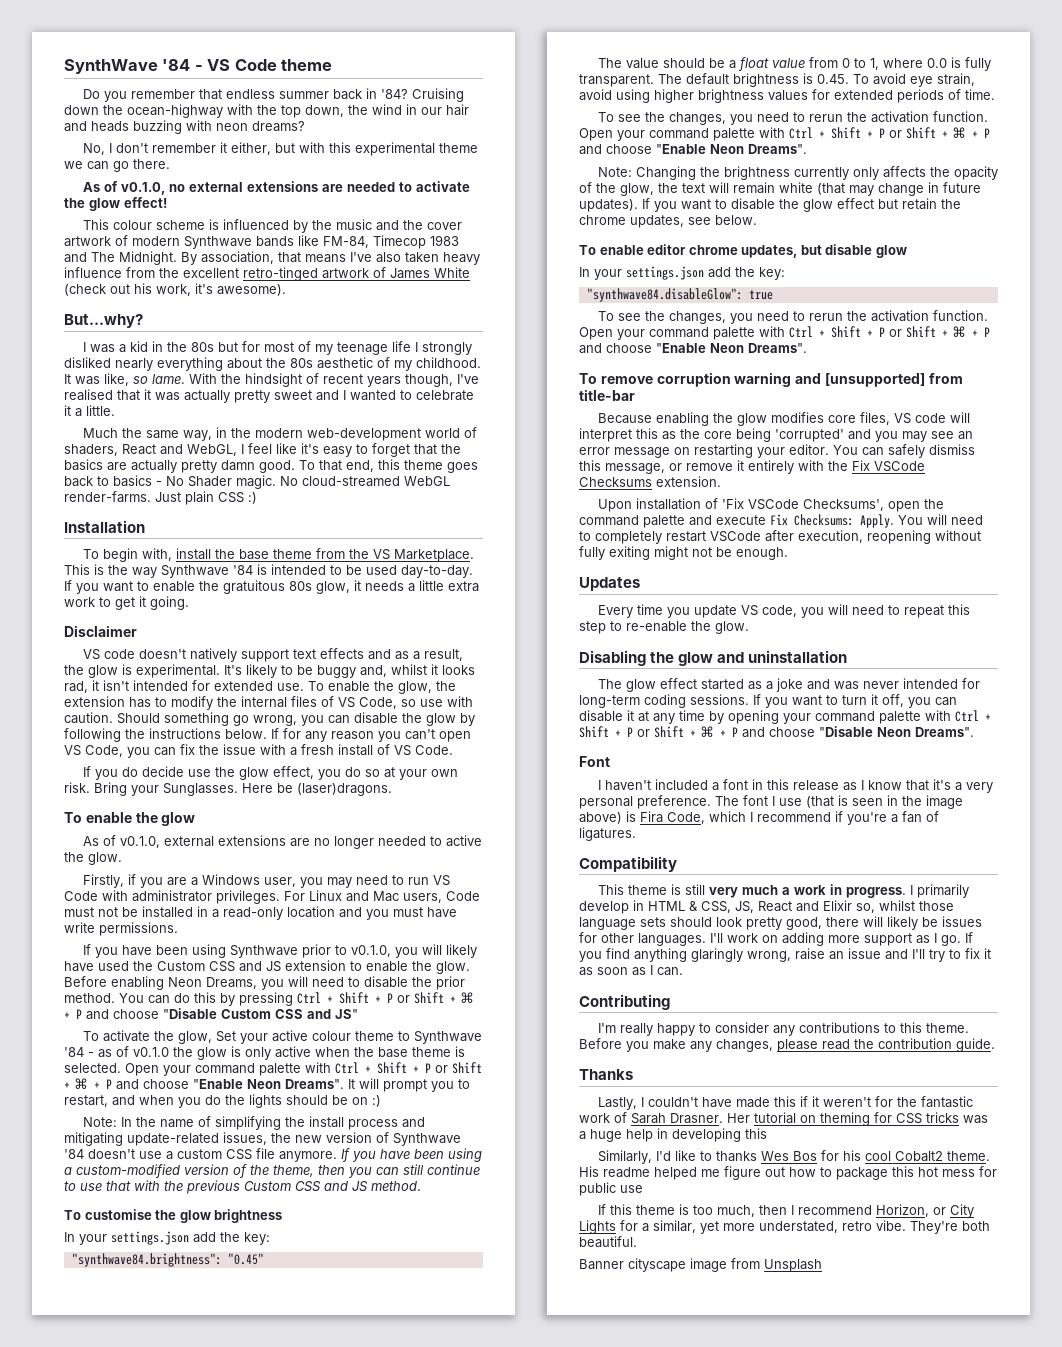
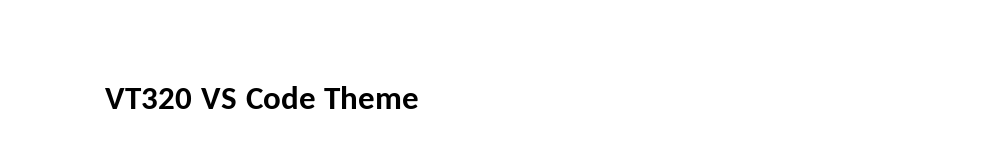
[64,59,333,74] [82,88,464,102] [64,104,469,118] [64,120,305,134] [82,142,478,156] [64,159,170,172] [82,181,470,195] [64,197,167,211] [82,219,462,233] [64,235,459,249] [64,251,480,265] [64,267,470,281] [64,283,286,296] [64,314,143,328] [82,341,472,355] [64,357,481,371] [64,373,479,387] [64,389,474,403] [64,405,115,417] [82,427,477,441] [64,443,461,457] [64,459,478,473] [64,475,450,489] [64,491,257,505] [64,520,145,533] [82,548,474,562] [64,564,473,578] [64,580,479,594] [64,596,189,610] [64,625,137,637] [82,648,463,662] [64,664,475,678] [64,680,456,694] [64,696,473,710] [64,712,475,726] [64,728,471,742] [64,744,453,758] [82,766,458,780] [64,782,392,796] [64,812,196,826] [82,835,482,849] [64,852,122,865] [82,874,450,888] [64,890,480,904] [64,906,457,920] [64,922,178,936] [82,944,477,958] [64,960,470,974] [64,976,465,990] [64,992,474,1006] [64,1008,358,1020] [82,1030,482,1044] [64,1046,465,1060] [64,1062,482,1076] [64,1078,470,1092] [64,1094,381,1108] [82,1116,425,1130] [64,1132,461,1146] [64,1148,482,1162] [64,1164,480,1178] [64,1180,421,1194] [64,1209,283,1223] [64,1231,270,1245] [71,1253,264,1267] [597,57,991,71] [579,73,975,87] [579,89,995,103] [597,111,988,125] [579,127,990,141] [579,144,807,155] [597,166,998,180] [579,182,981,196] [579,198,961,212] [579,215,757,228] [579,244,907,258] [579,266,785,280] [586,288,773,302] [597,310,988,324] [579,326,990,340] [579,343,807,354] [579,372,963,387] [579,389,635,401] [597,412,970,426] [579,428,973,442] [579,444,975,458] [579,460,925,474] [579,476,721,487] [597,498,944,512] [579,514,983,528] [579,530,981,544] [579,546,788,560] [579,577,640,591] [597,604,970,618] [579,621,749,634] [579,650,848,666] [597,678,980,692] [579,694,957,708] [579,710,991,724] [579,726,974,738] [579,756,610,767] [597,779,993,793] [579,795,963,809] [579,811,939,825] [579,827,636,841] [579,856,677,872] [597,884,969,898] [579,900,954,914] [579,916,982,930] [579,932,973,946] [579,948,991,962] [579,965,683,976] [579,994,670,1010] [597,1022,969,1036] [579,1038,995,1052] [579,1069,633,1080] [597,1096,973,1110] [579,1112,988,1126] [579,1128,767,1142] [597,1150,990,1164] [579,1166,997,1180] [579,1182,643,1196] [597,1204,974,1218] [579,1220,990,1234] [579,1236,637,1248] [579,1258,822,1272] SynthWave '84 - VS Code theme // Do you remember that endless summer back in '84? Cruising down the ocean-highway with the top down, the wind in our hair and heads buzzing with neon dreams? // No, I don't remember it either, but with this experimental theme we can go there. // As of v0.1.0, no external extensions are needed to activate the glow effect! // This colour scheme is influenced by the music and the cover artwork of modern Synthwave bands like FM-84, Timecop 1983 and The Midnight. By association, that means I've also taken heavy influence from the excellent retro-tinged artwork of James White (check out his work, it's awesome). // But...why? // I was a kid in the 80s but for most of my teenage life I strongly disliked nearly everything about the 80s aesthetic of my childhood. It was like, so lame. With the hindsight of recent years though, I've realised that it was actually pretty sweet and I wanted to celebrate it a little. // Much the same way, in the modern web-development world of shaders, React and WebGL, I feel like it's easy to forget that the basics are actually pretty damn good. To that end, this theme goes back to basics - No Shader magic. No cloud-streamed WebGL render-farms. Just plain CSS :) // Installation // To begin with, install the base theme from the VS Marketplace. This is the way Synthwave '84 is intended to be used day-to-day. If you want to enable the gratuitous 80s glow, it needs a little extra work to get it going. // Disclaimer // VS code doesn't natively support text effects and as a result, the glow is experimental. It's likely to be buggy and, whilst it looks rad, it isn't intended for extended use. To enable the glow, the extension has to modify the internal files of VS Code, so use with caution. Should something go wrong, you can disable the glow by following the instructions below. If for any reason you can't open VS Code, you can fix the issue with a fresh install of VS Code. // If you do decide use the glow effect, you do so at your own risk. Bring your Sunglasses. Here be (laser)dragons. // To enable the glow // As of v0.1.0, external extensions are no longer needed to active the glow. // Firstly, if you are a Windows user, you may need to run VS Code with administrator privileges. For Linux and Mac users, Code must not be installed in a read-only location and you must have write permissions. // If you have been using Synthwave prior to v0.1.0, you will likely have used the Custom CSS and JS extension to enable the glow. Before enabling Neon Dreams, you will need to disable the prior method. You can do this by pressing Ctrl + Shift + P or Shift + ⌘ + P and choose "Disable Custom CSS and JS" // To activate the glow, Set your active colour theme to Synthwave '84 - as of v0.1.0 the glow is only active when the base theme is selected. Open your command palette with Ctrl + Shift + P or Shift + ⌘ + P and choose "Enable Neon Dreams". It will prompt you to restart, and when you do the lights should be on :) // Note: In the name of simplifying the install process and mitigating update-related issues, the new version of Synthwave '84 doesn't use a custom CSS file anymore. If you have been using a custom-modified version of the theme, then you can still continue to use that with the previous Custom CSS and JS method. // To customise the glow brightness // In your settings.json add the key: // "synthwave84.brightness": "0.45" // The value should be a float value from 0 to 1, where 0.0 is fully transparent. The default brightness is 0.45. To avoid eye strain, avoid using higher brightness values for extended periods of time. // To see the changes, you need to rerun the activation function. Open your command palette with Ctrl + Shift + P or Shift + ⌘ + P and choose "Enable Neon Dreams". // Note: Changing the brightness currently only affects the opacity of the glow, the text will remain white (that may change in future updates). If you want to disable the glow effect but retain the chrome updates, see below. // To enable editor chrome updates, but disable glow // In your settings.json add the key: // "synthwave84.disableGlow": true // To see the changes, you need to rerun the activation function. Open your command palette with Ctrl + Shift + P or Shift + ⌘ + P and choose "Enable Neon Dreams". // To remove corruption warning and [unsupported] from title-bar // Because enabling the glow modifies core files, VS code will interpret this as the core being 'corrupted' and you may see an error message on restarting your editor. You can safely dismiss this message, or remove it entirely with the Fix VSCode Checksums extension. // Upon installation of 'Fix VSCode Checksums', open the command palette and execute Fix Checksums: Apply. You will need to completely restart VSCode after execution, reopening without fully exiting might not be enough. // Updates // Every time you update VS code, you will need to repeat this step to re-enable the glow. // Disabling the glow and uninstallation // The glow effect started as a joke and was never intended for long-term coding sessions. If you want to turn it off, you can disable it at any time by opening your command palette with Ctrl + Shift + P or Shift + ⌘ + P and choose "Disable Neon Dreams". // Font // I haven't included a font in this release as I know that it's a very personal preference. The font I use (that is seen in the image above) is Fira Code, which I recommend if you're a fan of ligatures. // Compatibility // This theme is still very much a work in progress. I primarily develop in HTML & CSS, JS, React and Elixir so, whilst those language sets should look pretty good, there will likely be issues for other languages. I'll work on adding more support as I go. If you find anything glaringly wrong, raise an issue and I'll try to fix it as soon as I can. // Contributing // I'm really happy to consider any contributions to this theme. Before you make any changes, please read the contribution guide. // Thanks // Lastly, I couldn't have made this if it weren't for the fantastic work of Sarah Drasner. Her tutorial on theming for CSS tricks was a huge help in developing this // Similarly, I'd like to thanks Wes Bos for his cool Cobalt2 theme. His readme helped me figure out how to package this hot mess for public use // If this theme is too much, then I recommend Horizon, or City Lights for a similar, yet more understated, retro vibe. They're both beautiful. // Banner cityscape image from Unsplash -> [105,86,420,109] VT320 VS Code Theme

